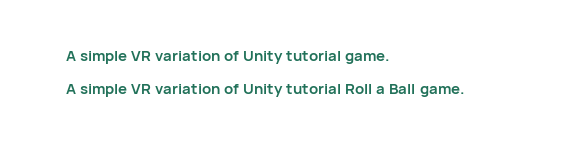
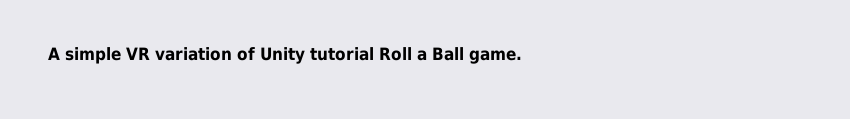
[66,51,391,64] [66,84,342,97] A simple VR variation of Unity tutorial game. // A simple VR variation of Unity tutorial -> [48,47,374,64] A simple VR variation of Unity tutorial

